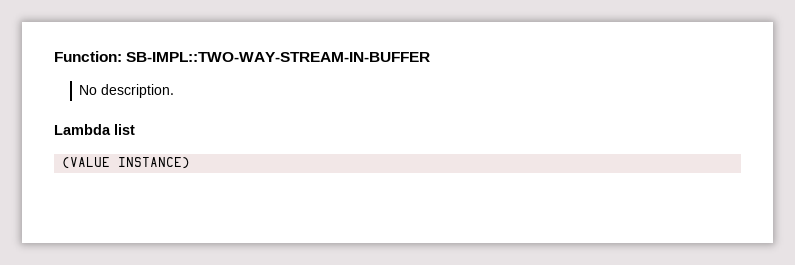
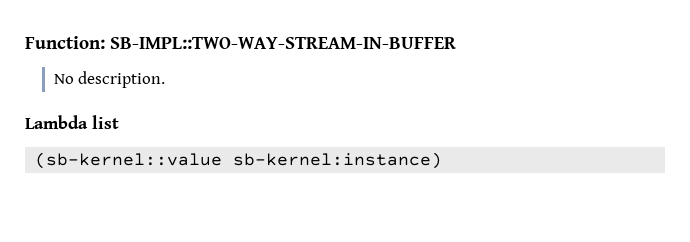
[62,157,191,169] (VALUE INSTANCE) -> [35,152,443,169] (sb-kernel::value sb-kernel:instance)

